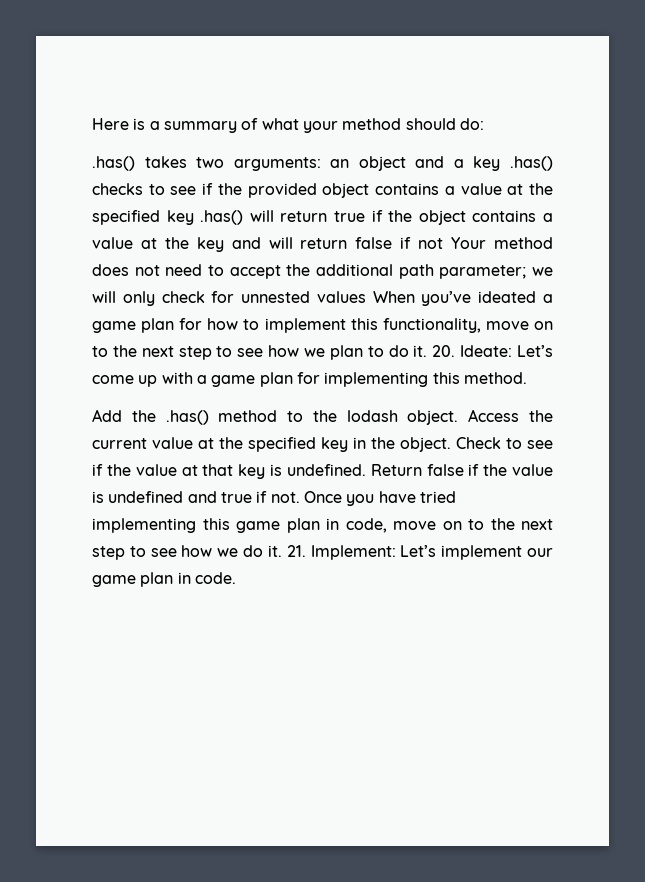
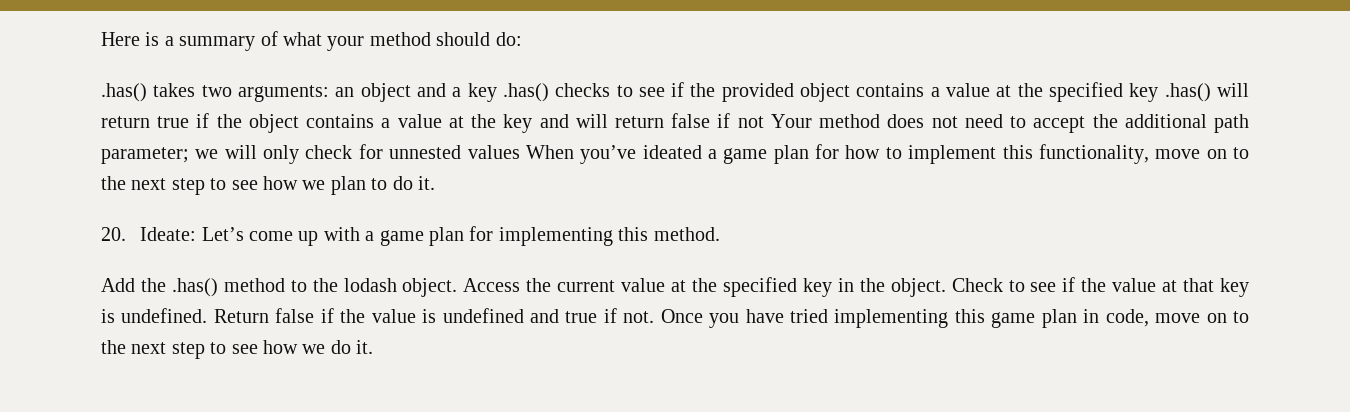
(428, 351) none -> (435, 183) //
[286,545,553,560] [92,572,236,587] 21. Implement: Let’s implement our game plan in code. -> (374, 347) none

